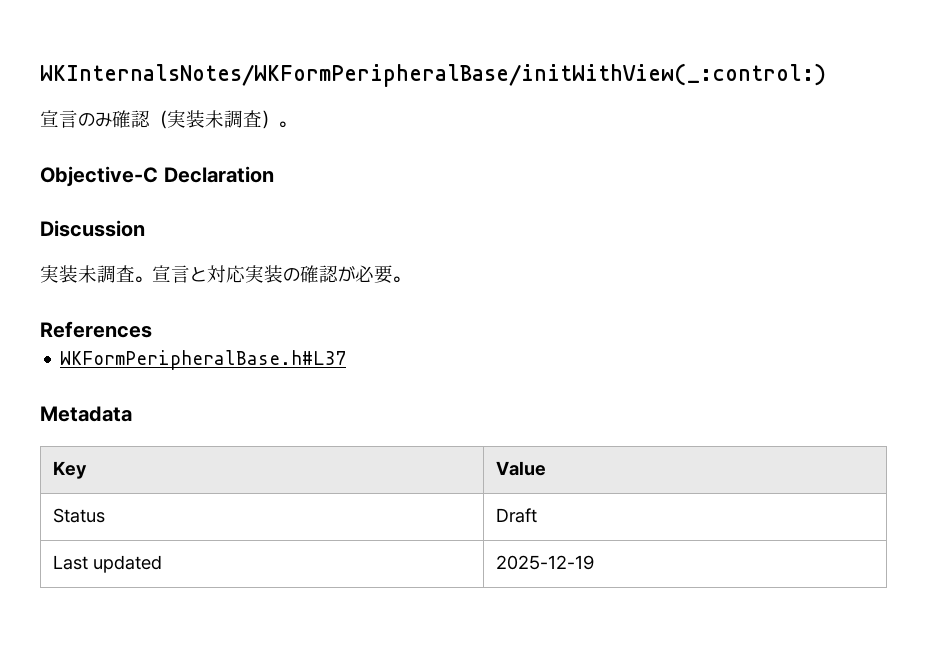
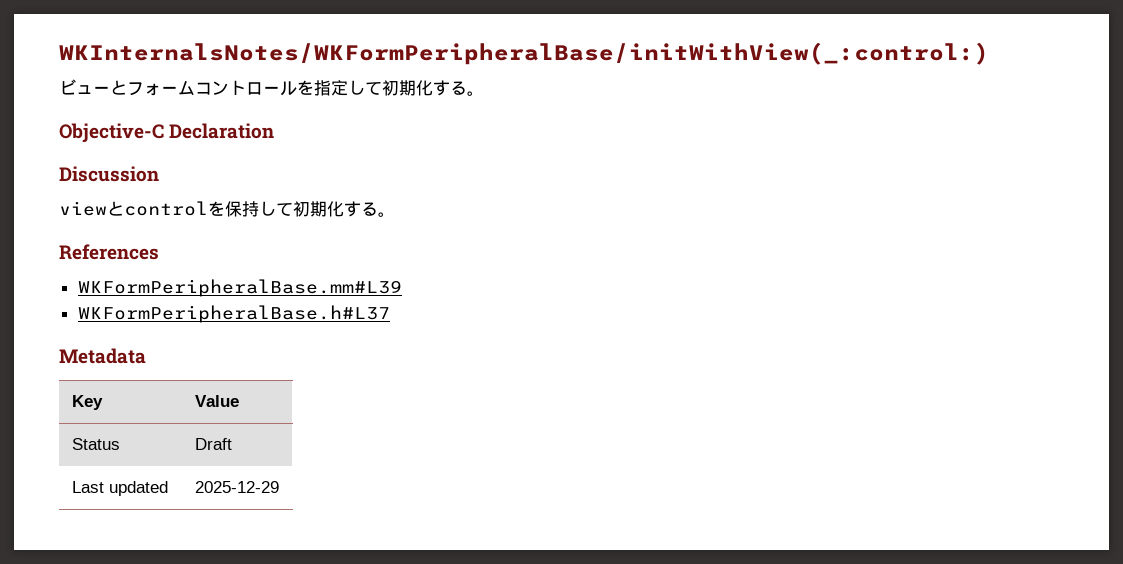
[40,110,296,129] [40,166,274,187] [40,220,145,237] [40,265,393,284] 宣言のみ確認（実装未調査）。 // Objective-C Declaration // Discussion // 実装未調査。宣言と対応実装の確認が必要 -> [59,79,484,96] [59,123,275,143] [59,166,159,182] [59,201,378,217] ビューとフォームコントロールを指定して初期化する。 // Objective-C Declaration // Discussion // viewとcontrolを保持して初期化する
(152, 329) none -> [77,279,402,297] // WKFormPeripheralBase.mm#L39
[495,555,594,570] 2025-12-19 -> [194,481,279,493] 2025-12-29

